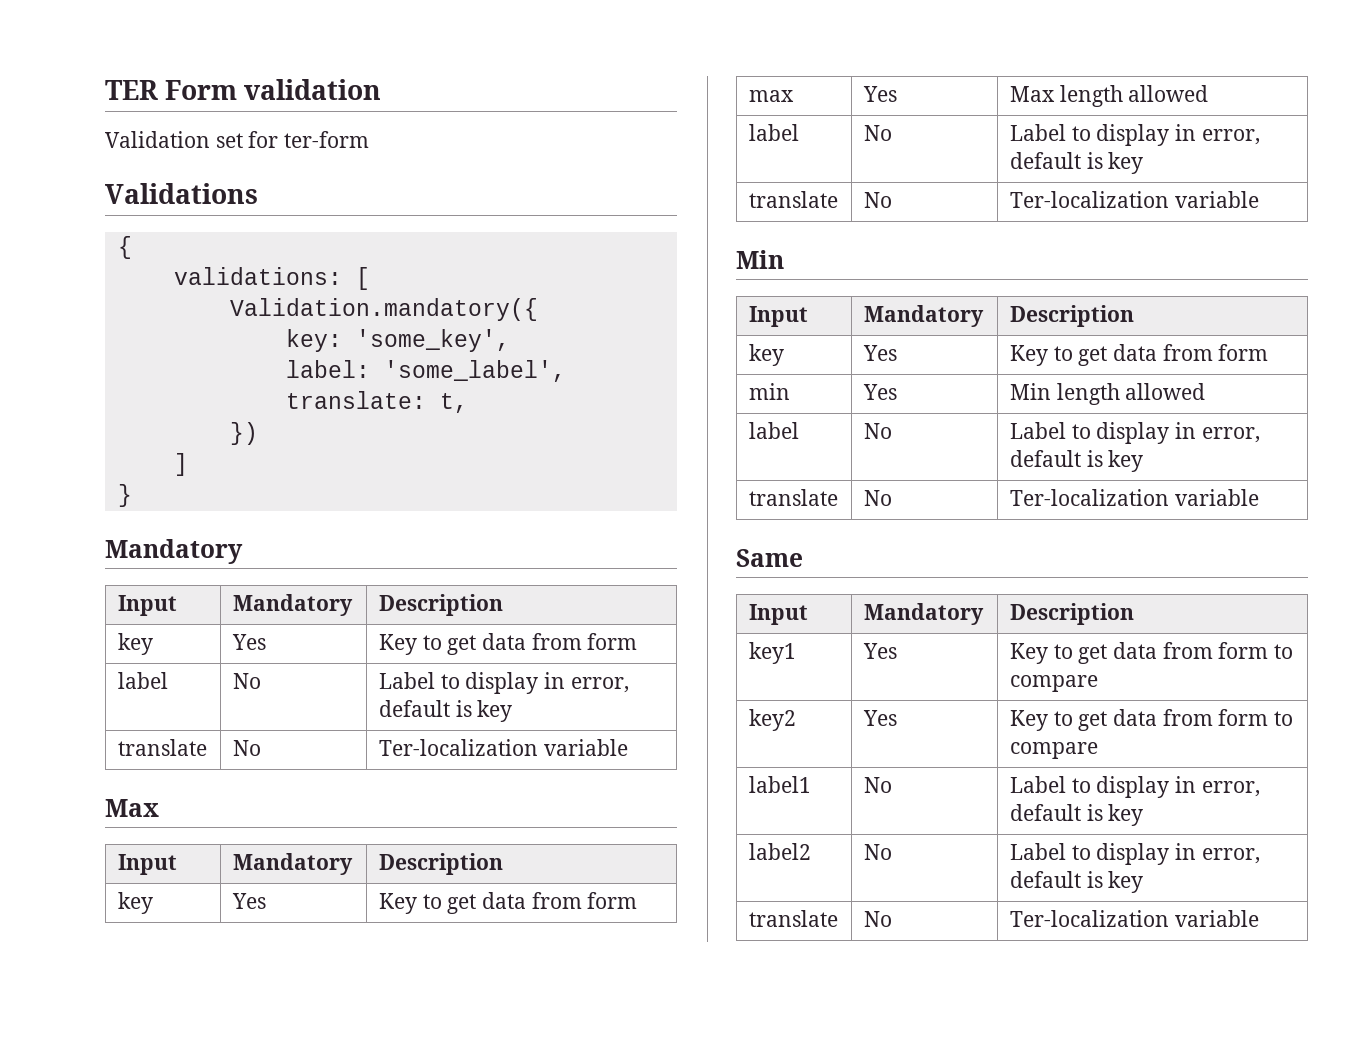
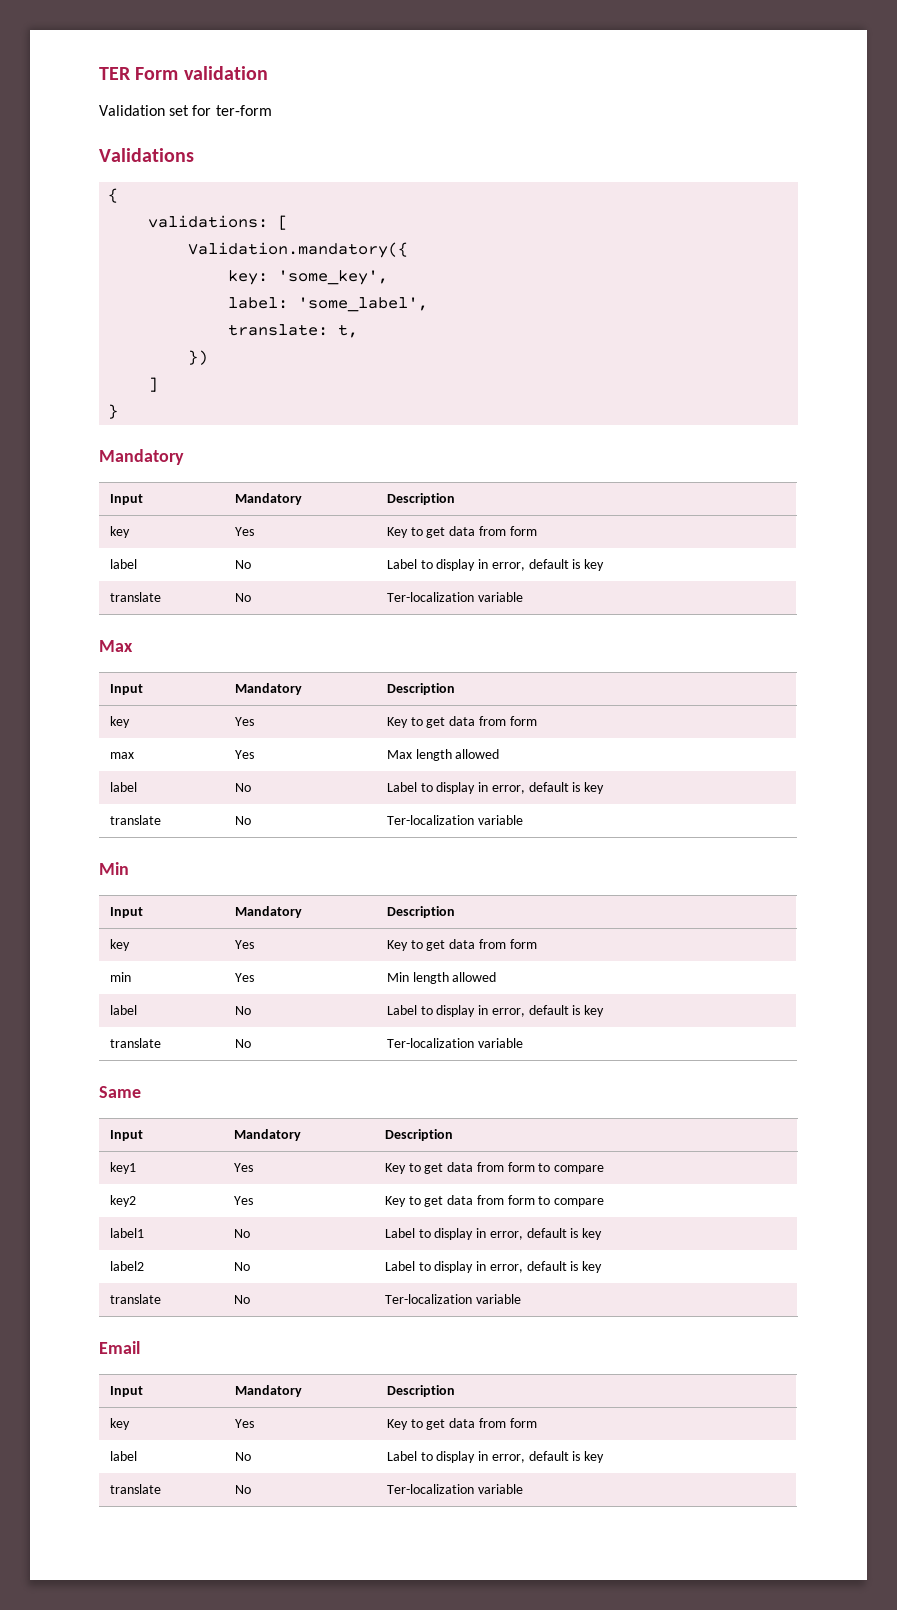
(1259, 918) none -> [99,1341,140,1354] [109,1386,143,1397] [234,1385,302,1397] [386,1385,455,1397] [109,1418,130,1430] [234,1419,254,1428] [386,1418,537,1430] [109,1451,137,1461] [234,1452,251,1461] [386,1451,605,1463] [109,1484,161,1494] [234,1485,251,1494] [386,1484,523,1494] // Email // Input | Mandatory | Description // key | Yes | Key to get data from form // label | No | Label to display in error, default is key // translate | No | Ter-localization variable

